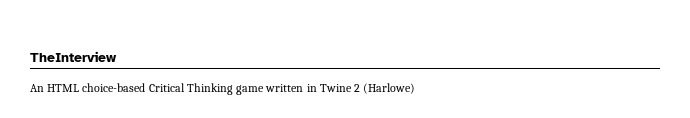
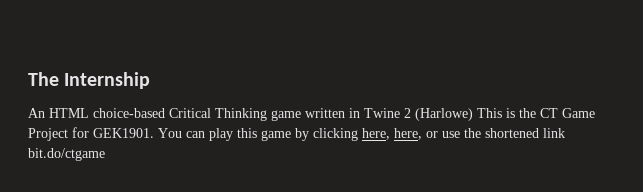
[30,51,117,62] TheInterview -> [28,72,151,89] The Internship
(416, 88) none -> [477,108,595,118] [28,127,565,141] [28,148,105,161] This is the CT Game Project for GEK1901. You can play this game by clicking here, here, or use the shortened link bit.do/ctgame

